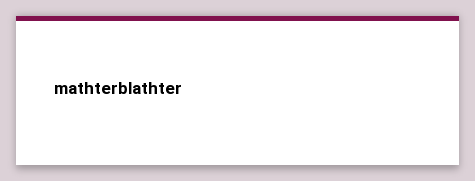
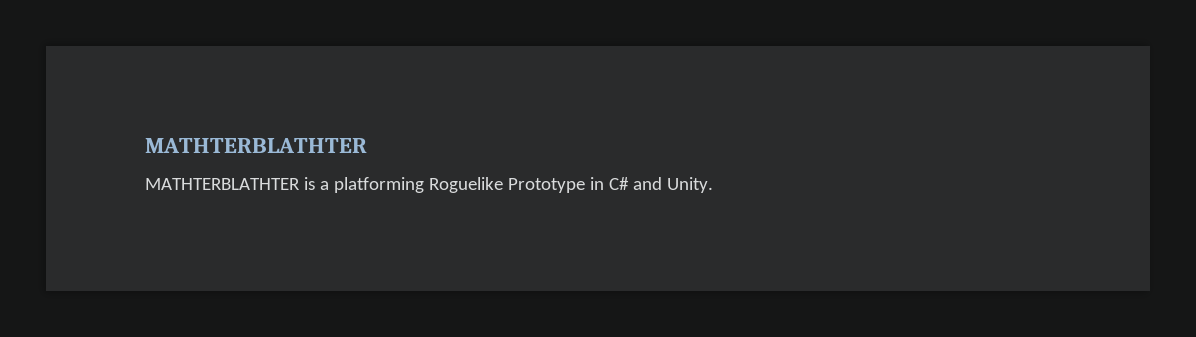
[54,82,182,94] mathterblathter -> [145,138,367,153] [145,177,713,193] MATHTERBLATHTER // MATHTERBLATHTER is a platforming Roguelike Prototype in C# and Unity.

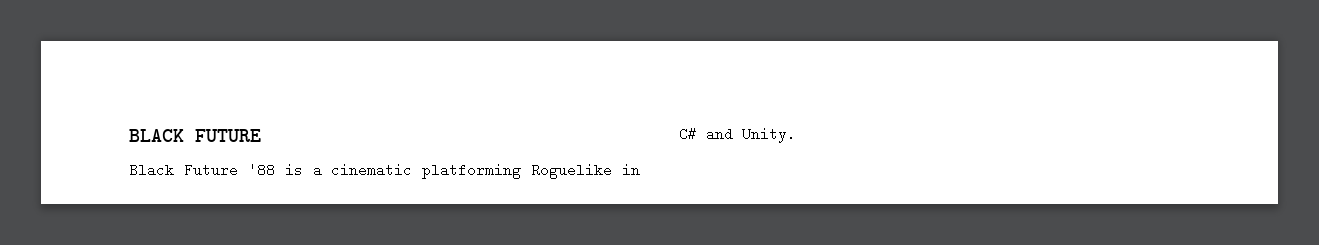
[145,138,367,153] [145,178,300,190] MATHTERBLATHTER // MATHTERBLATHTER -> [129,129,261,142] [129,163,275,177] BLACK FUTURE // Black Future '88
(329, 185) none -> [331,163,413,177] cinematic
[507,178,585,193] Prototype -> (613, 171) none

